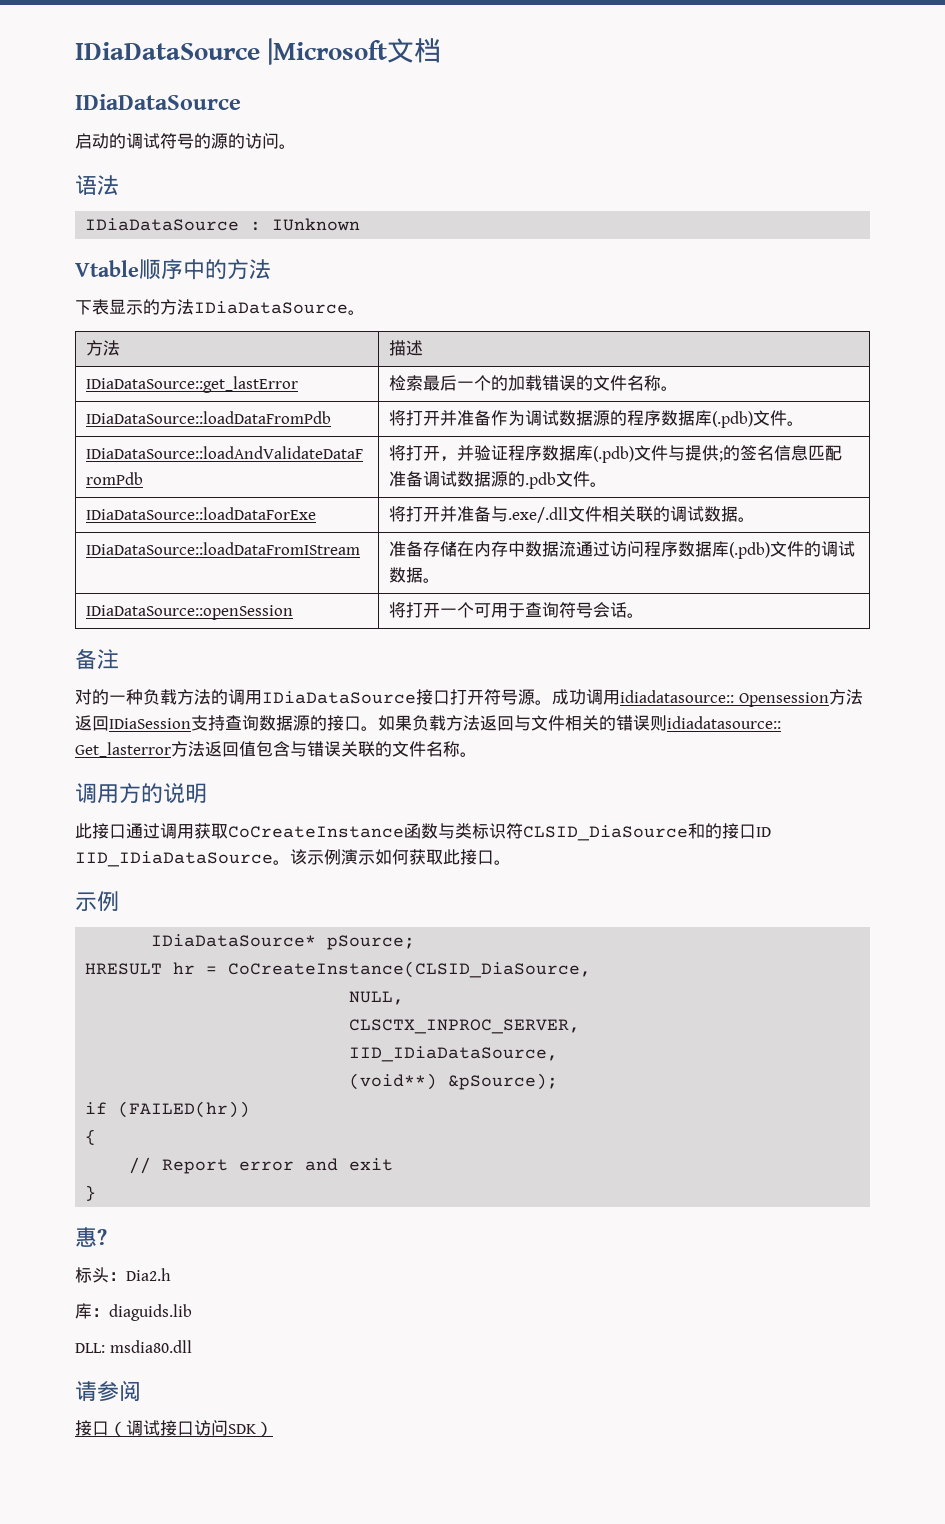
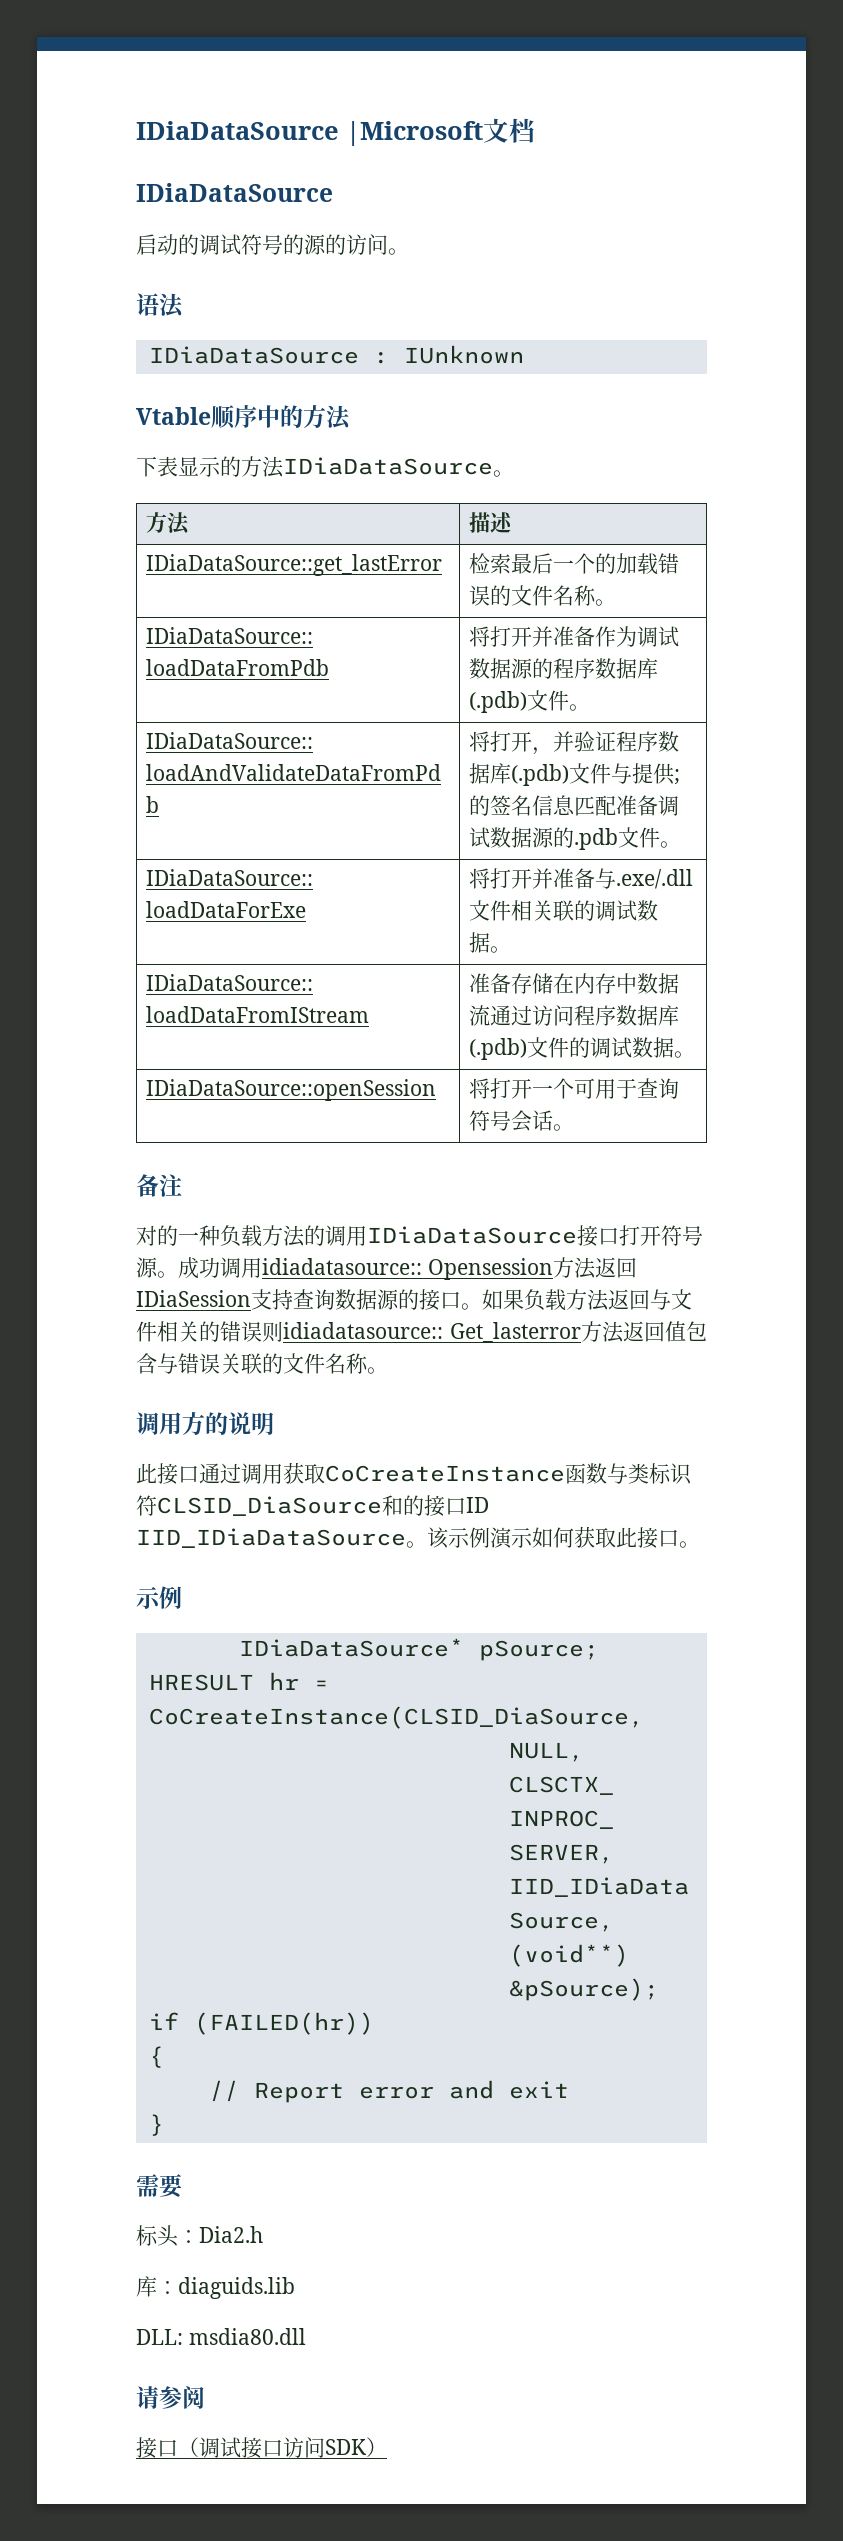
[75,1227,107,1247] 惠? -> [136,2174,183,2198] 需要

